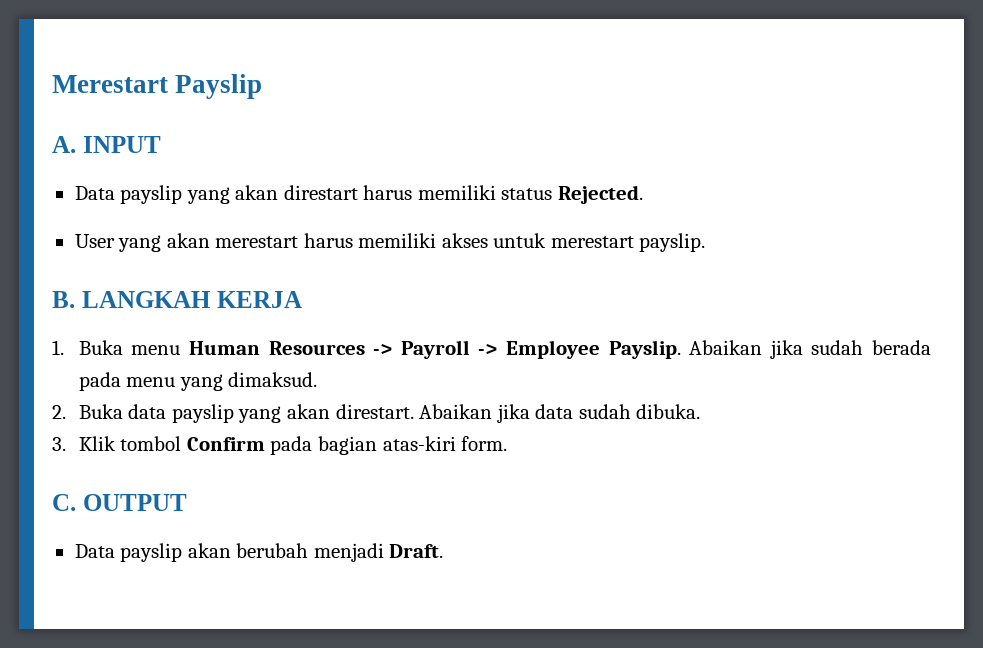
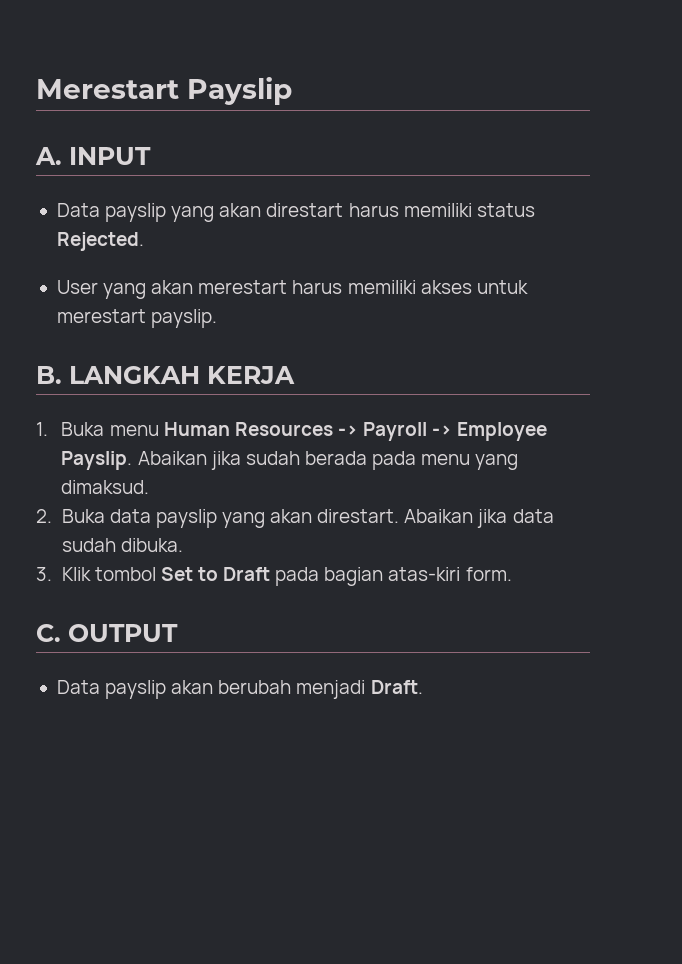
[186,437,265,451] Confirm -> [160,567,271,581] Set to Draft

